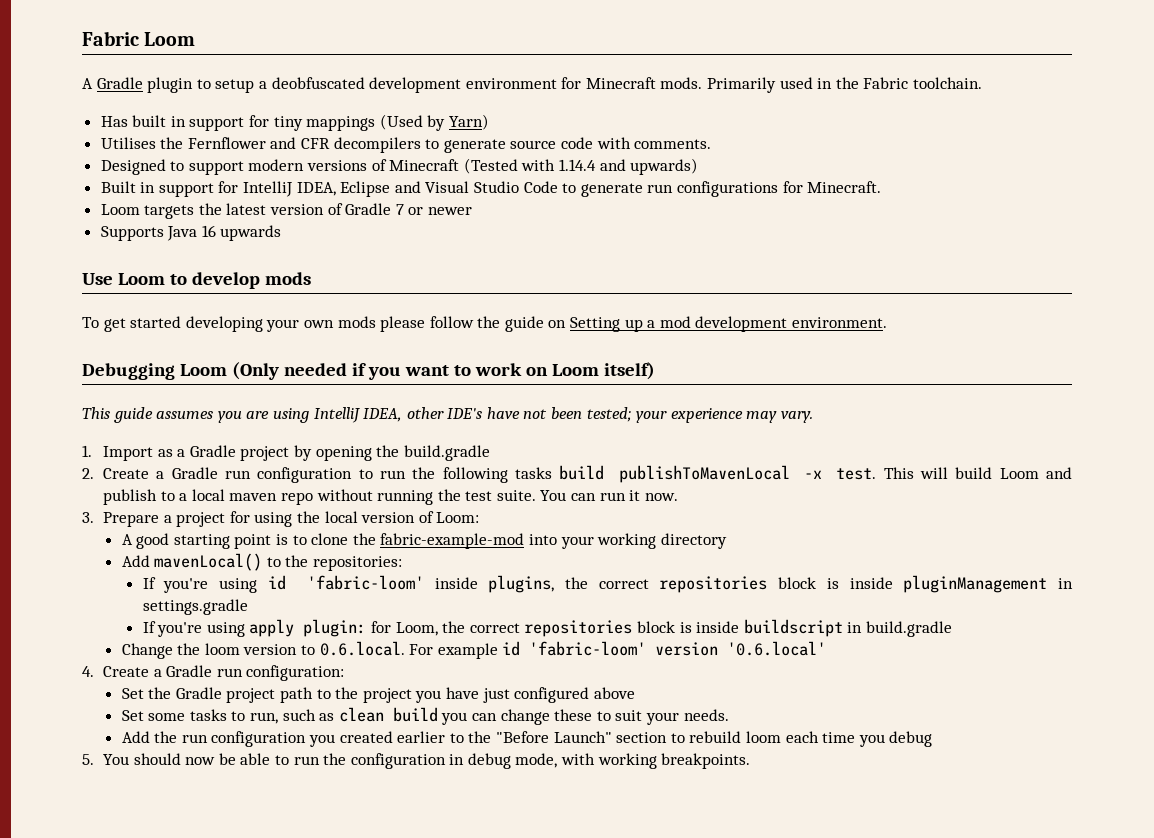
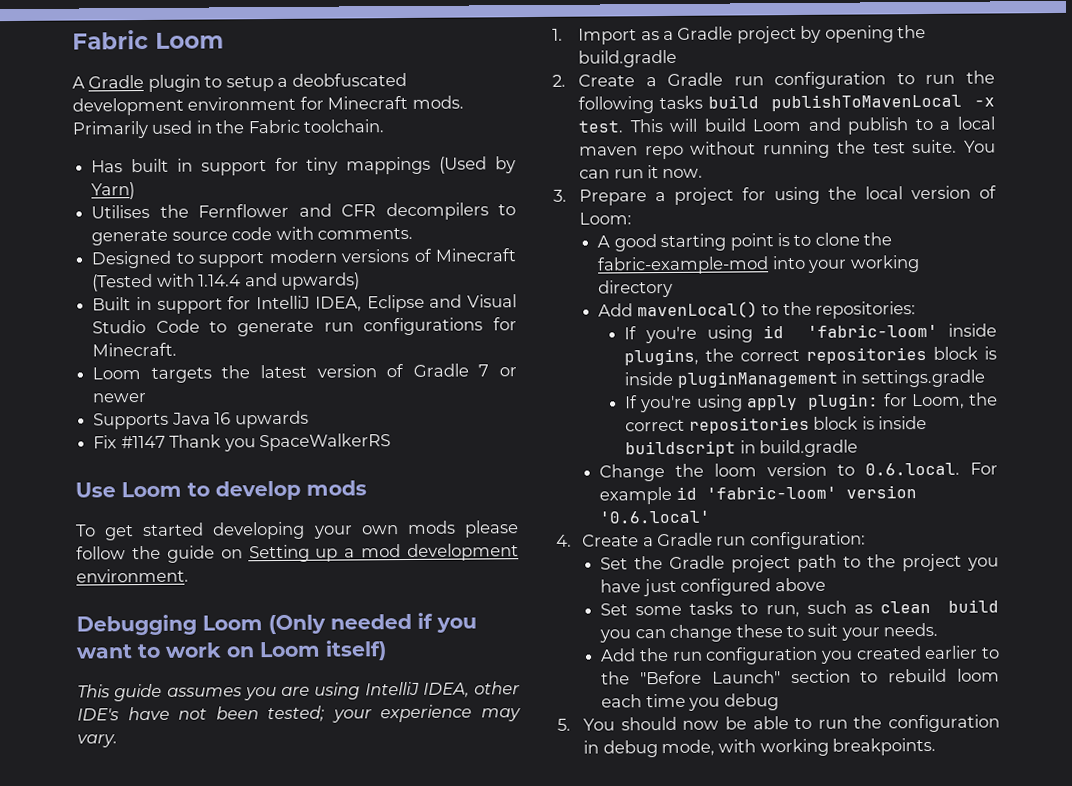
(282, 233) none -> [93,433,391,452] // Fix #1147 Thank you SpaceWalkerRS

